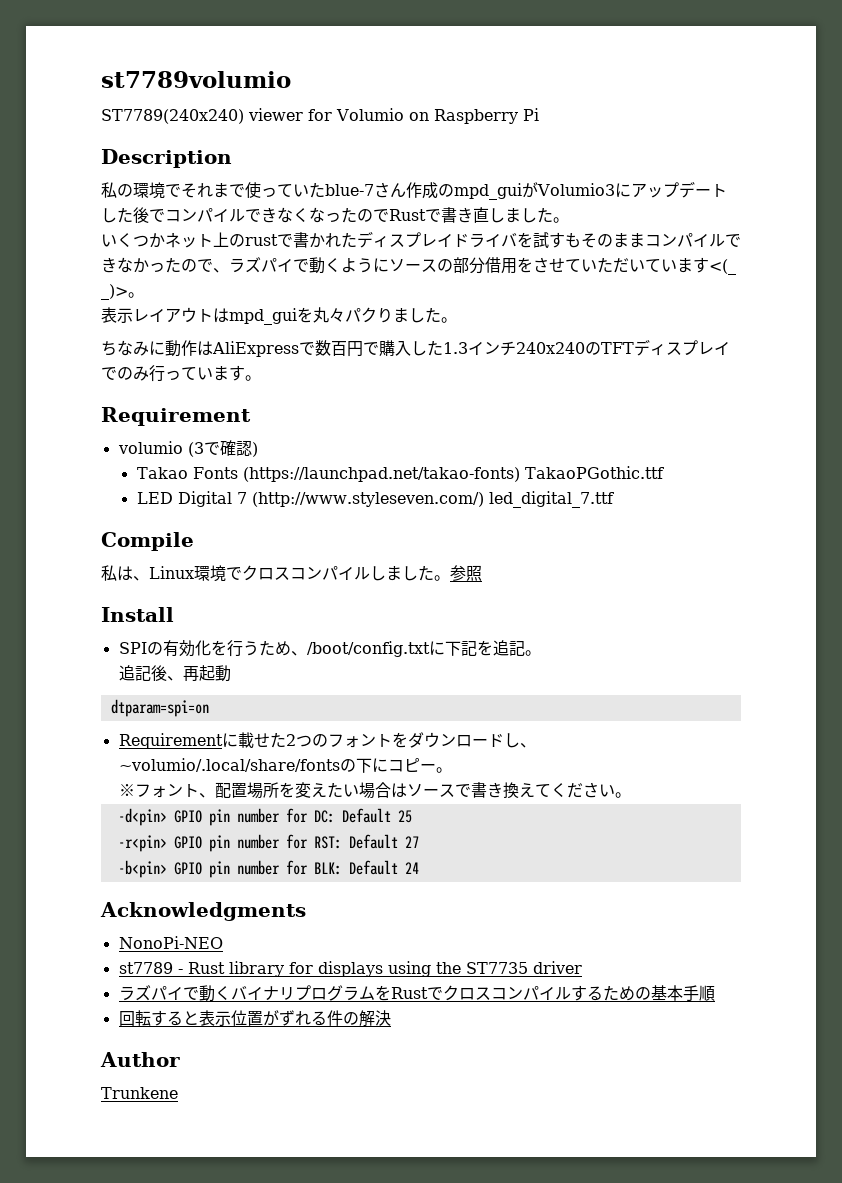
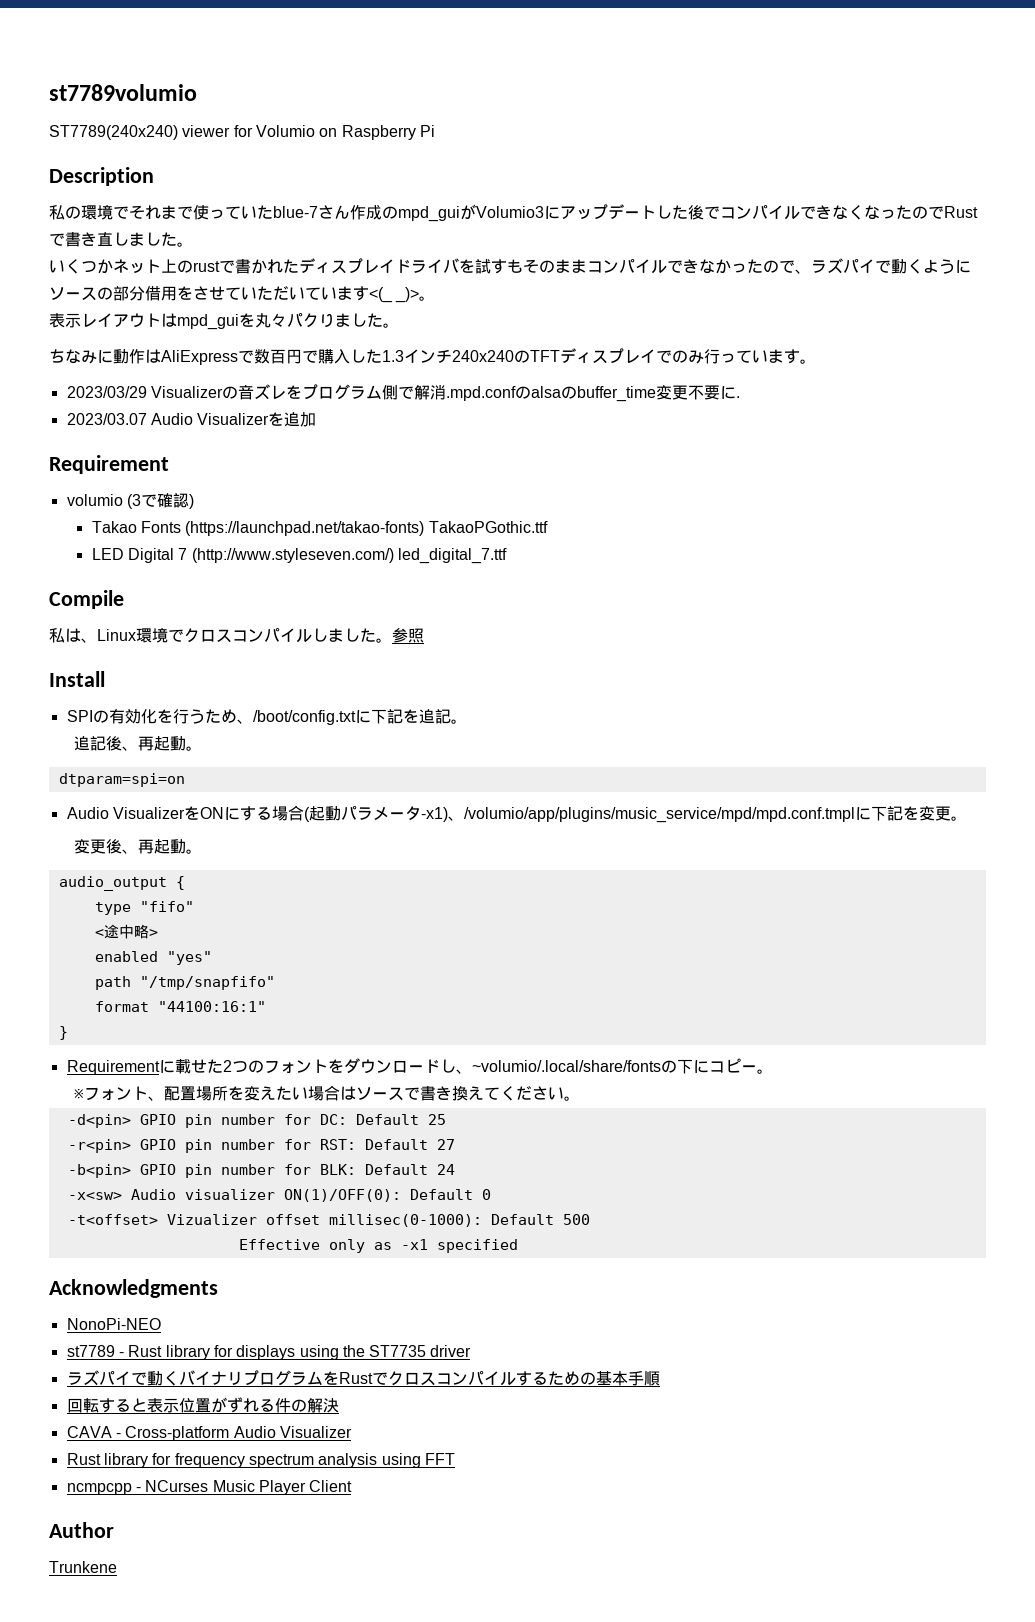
(261, 378) none -> [66,384,740,402] [66,412,317,427] // 2023/03/29 Visualizerの音ズレをプログラム側で解消.mpd.confのalsaのbuffer_time変更不要に. // 2023/03.07 Audio Visualizerを追加
(232, 673) none -> [186,746,203,751] 。
(209, 708) none -> [66,805,967,823] [74,839,203,854] [58,876,185,891] [94,901,194,915] [94,924,158,939] [94,951,212,965] [94,976,275,990] [94,1001,266,1012] [58,1026,68,1040] // Audio VisualizerをONにする場合(起動パラメータ-x1)、/volumio/app/plugins/music_service/mpd/mpd.conf.tmplに下記を変更。 // 変更後、再起動。 // audio_output { // type "fifo" // <途中略> // enabled "yes" // path "/tmp/snapfifo" // format "44100:16:1" // }
(419, 868) none -> [67,1189,491,1202] [67,1214,590,1227] [238,1239,518,1253] // -x<sw> Audio visualizer ON(1)/OFF(0): Default 0 // -t<offset> Vizualizer offset millisec(0-1000): Default 500 // Effective only as -x1 specified
(391, 1018) none -> [66,1426,352,1441] [66,1453,455,1468] [66,1480,353,1495] // CAVA - Cross-platform Audio Visualizer // Rust library for frequency spectrum analysis using FFT // ncmpcpp - NCurses Music Player Client

